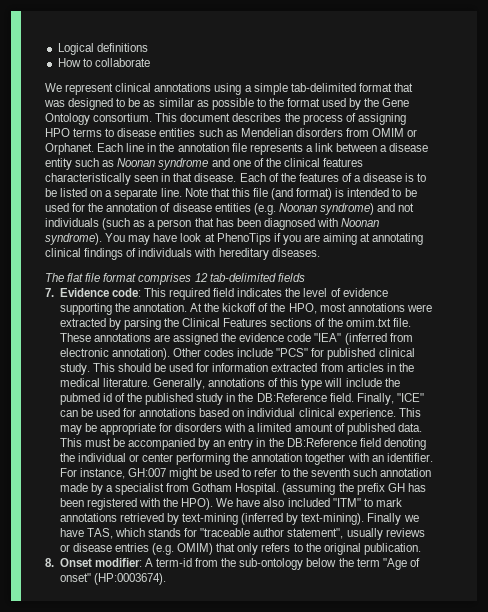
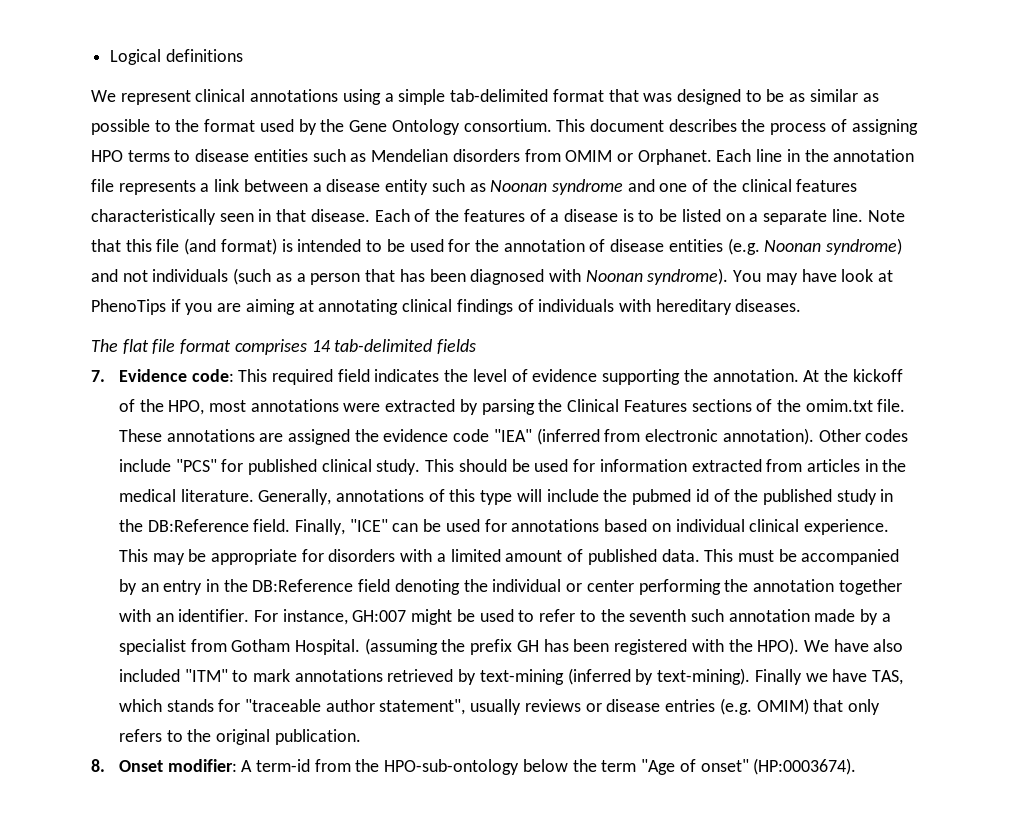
[57,58,150,67] // How to collaborate -> (243, 55) none
[194,273,208,282] 12 -> [311,340,331,352] 14
[239,558,304,570] sub-ontology -> [384,759,520,775] HPO-sub-ontology

